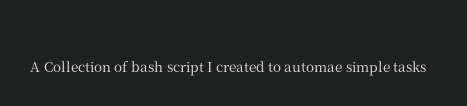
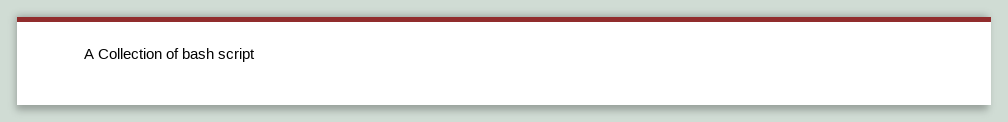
[207,61,427,76] I created to automae simple tasks -> (256, 55) none

